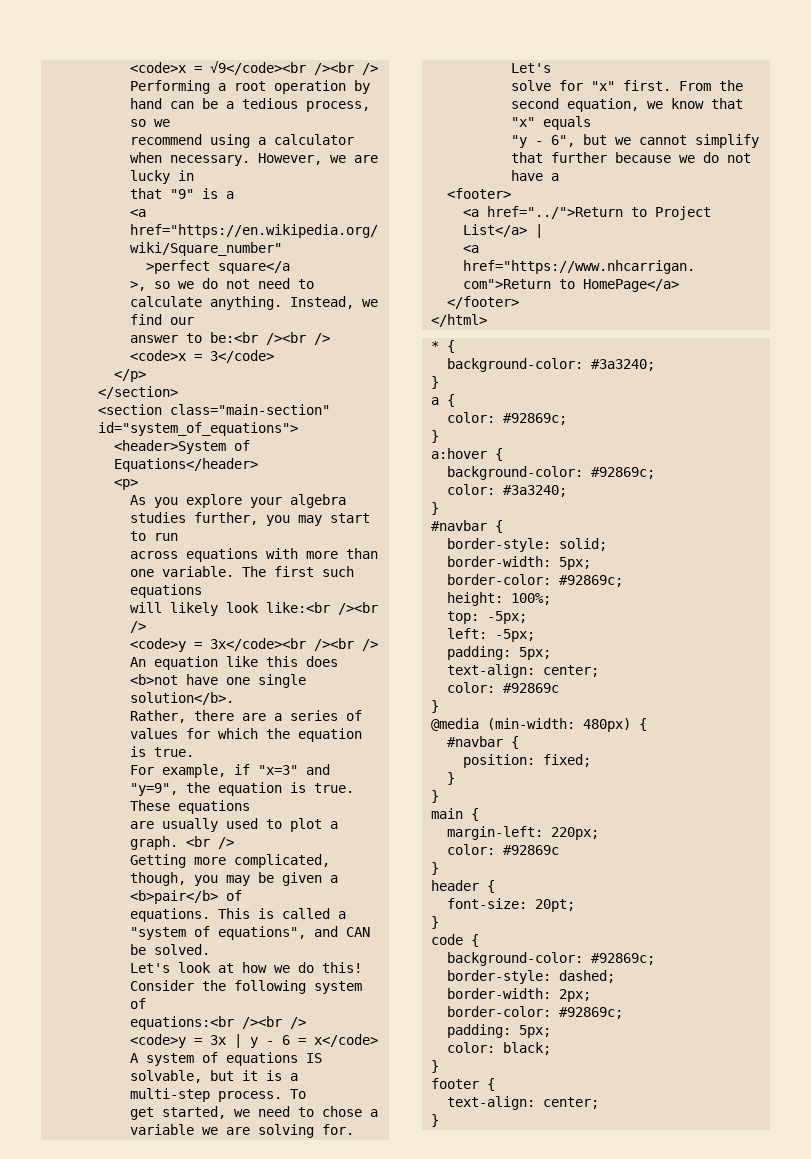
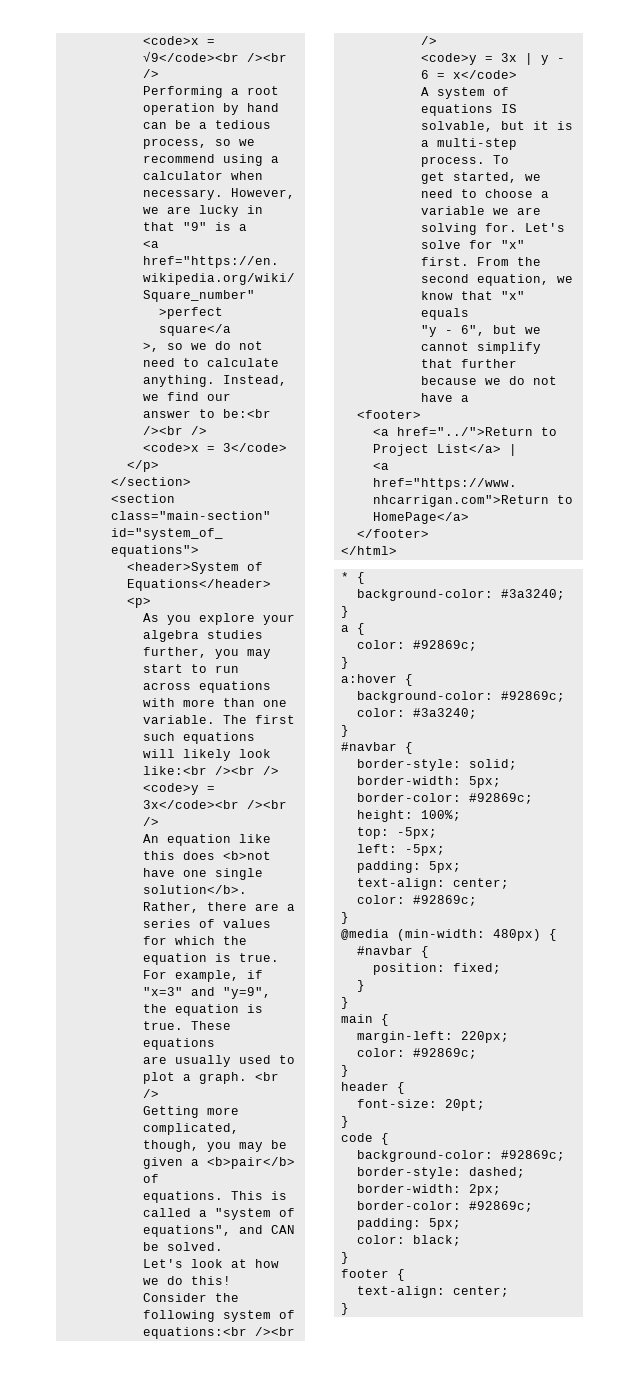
[321,1106,362,1117] chose -> [484,189,533,198] choose
[502,683,559,693] #92869c -> [412,895,477,906] #92869c;
[502,845,559,855] #92869c -> [412,1048,477,1059] #92869c;

